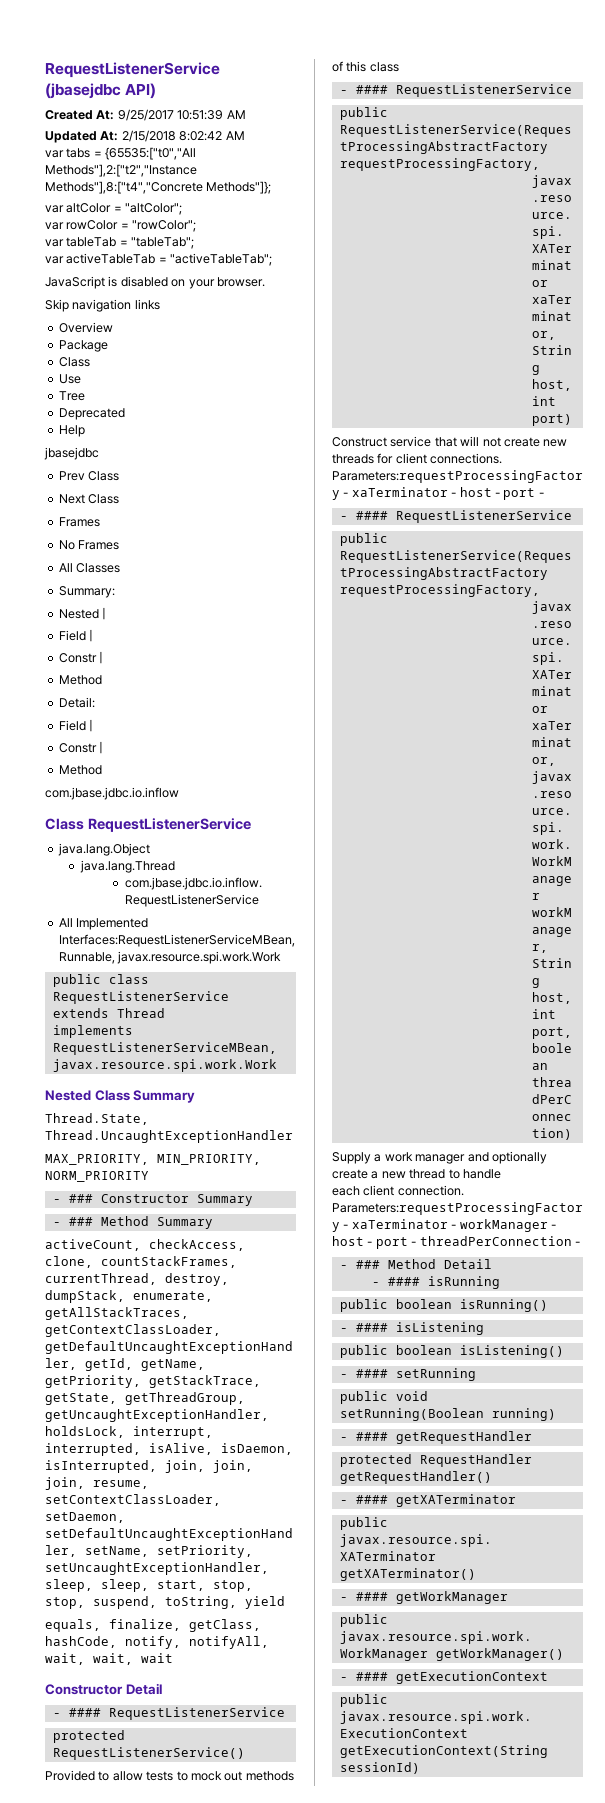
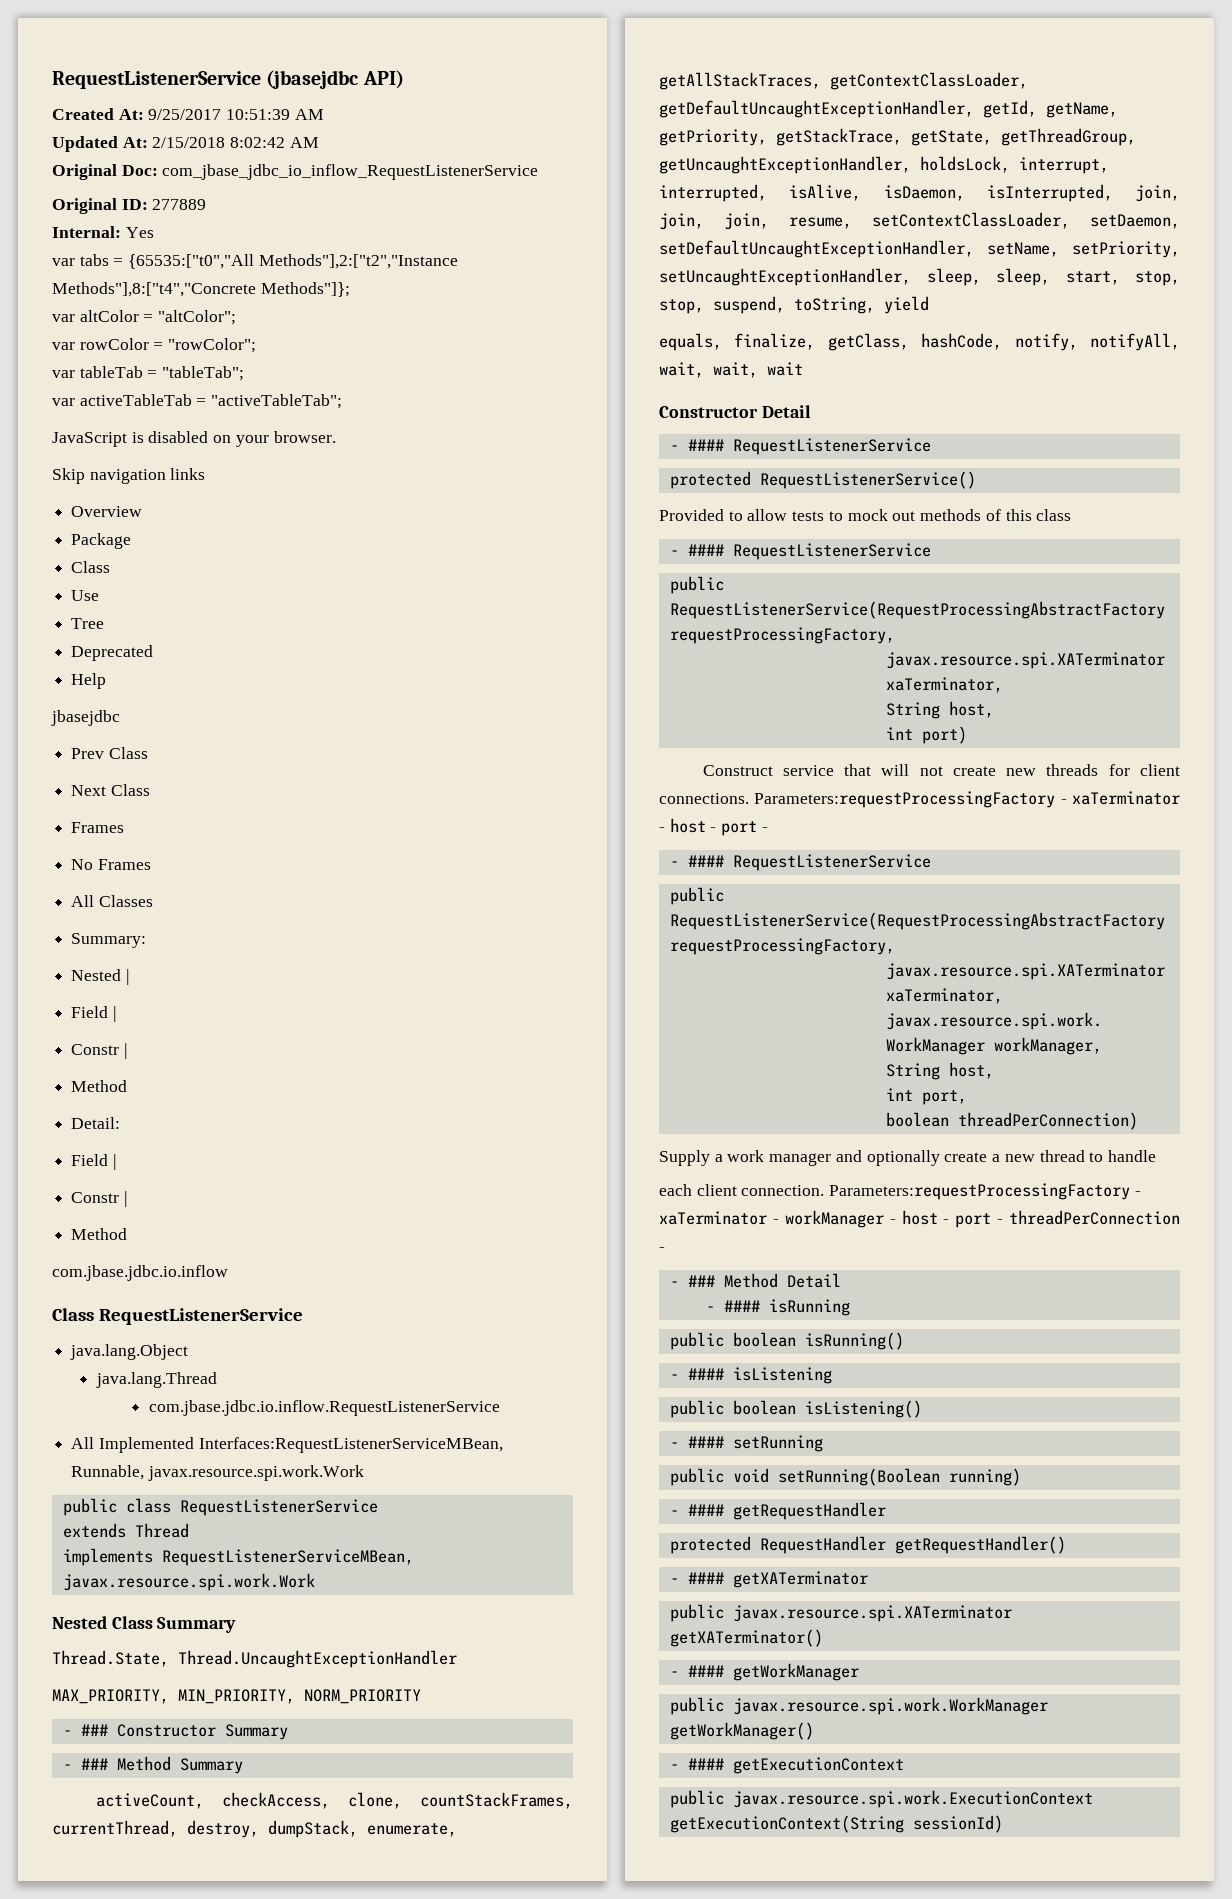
(245, 135) none -> [52,164,539,180] [52,198,207,214] [52,226,154,238] // Original Doc: com_jbase_jdbc_io_inflow_RequestListenerService // Original ID: 277889 // Internal: Yes

